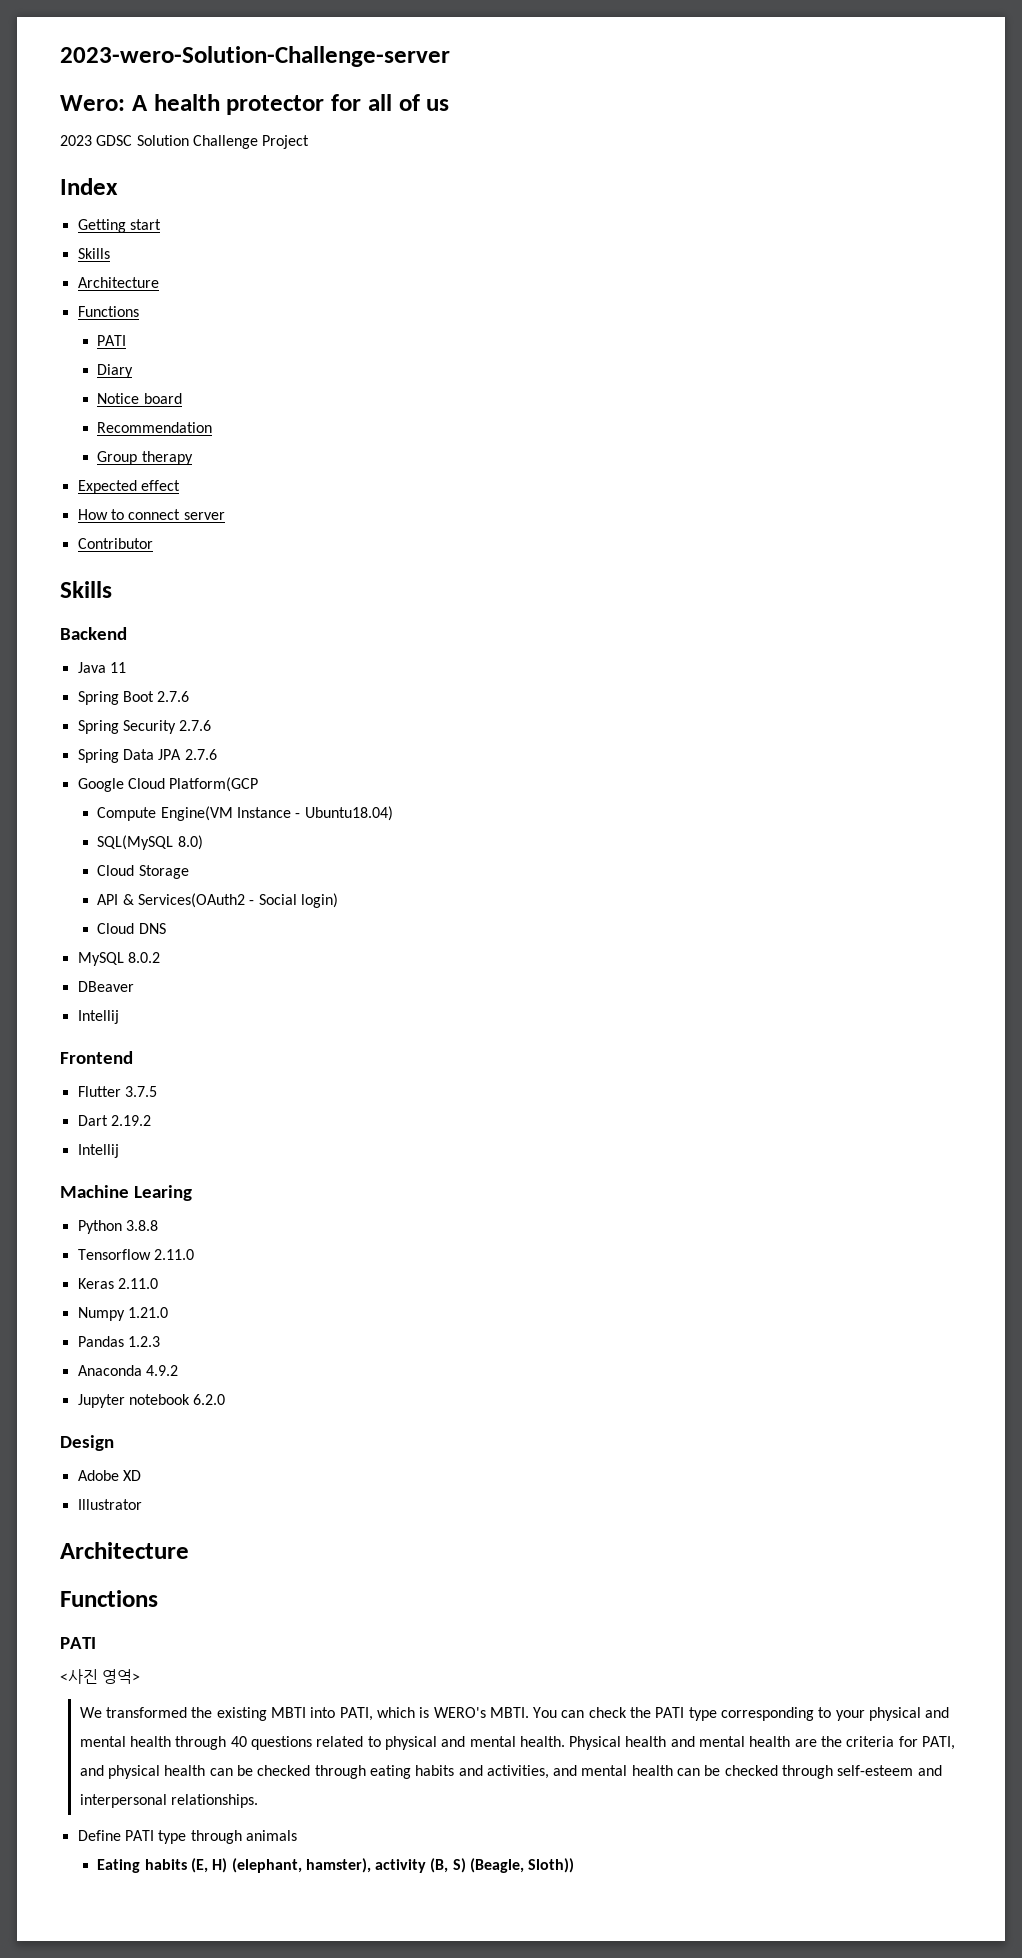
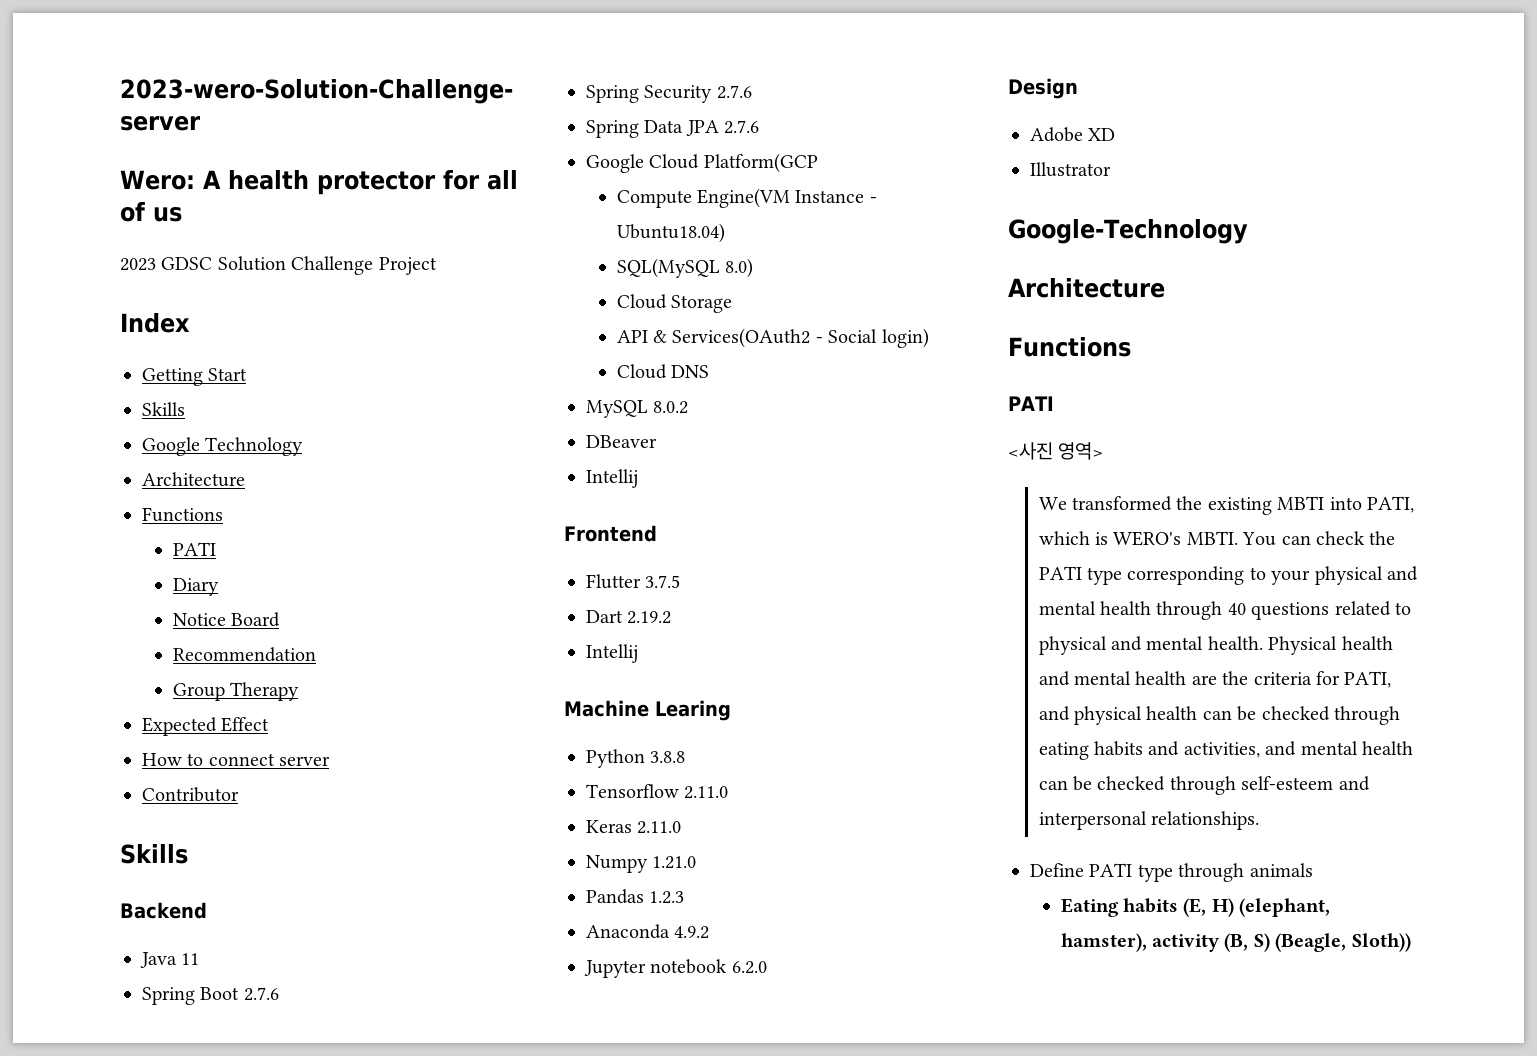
[129,219,161,230] [77,248,110,259] start // Skills -> [208,368,248,381] [142,402,185,416] [142,437,304,456] Start // Skills // Google Technology
[143,393,182,404] board -> [230,612,280,627] Board
[141,451,193,465] therapy -> [229,682,299,701] Therapy
[140,480,180,491] effect -> [221,717,270,732] Effect
(142, 1504) none -> [1008,219,1248,244] // Google-Technology

